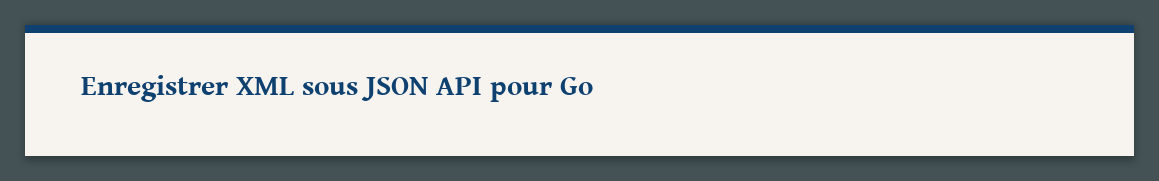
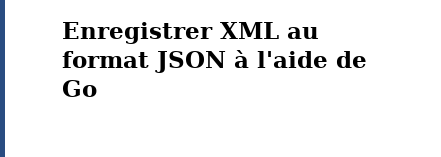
[302,77,552,102] sous JSON API pour -> [287,27,319,39] [62,50,367,73] au format JSON à l'aide de

